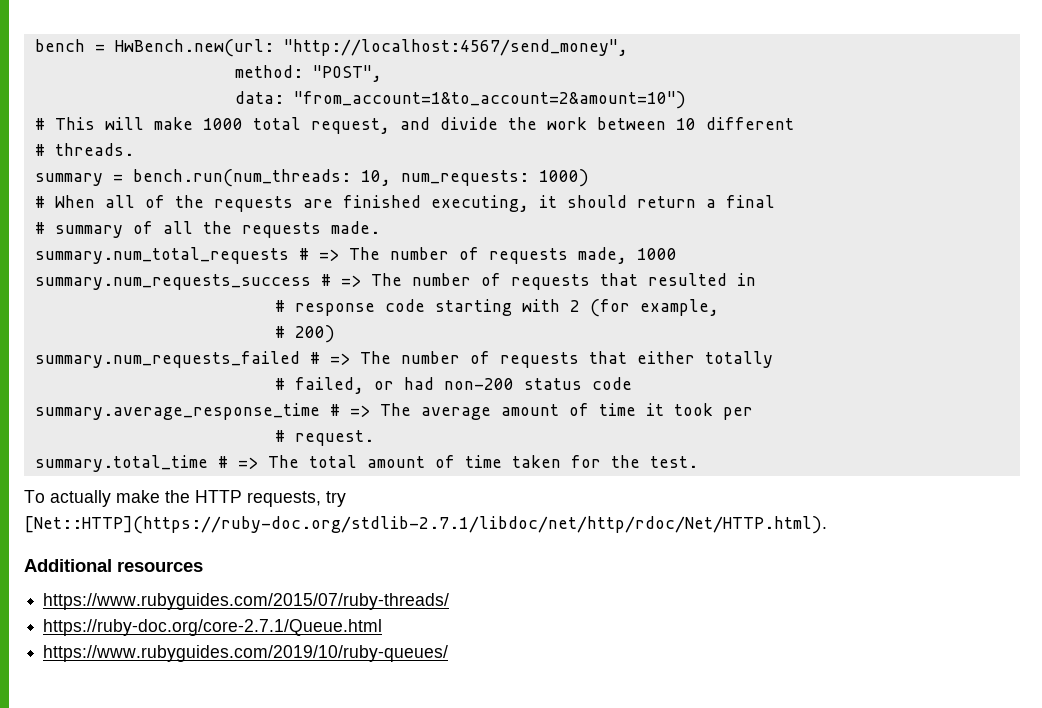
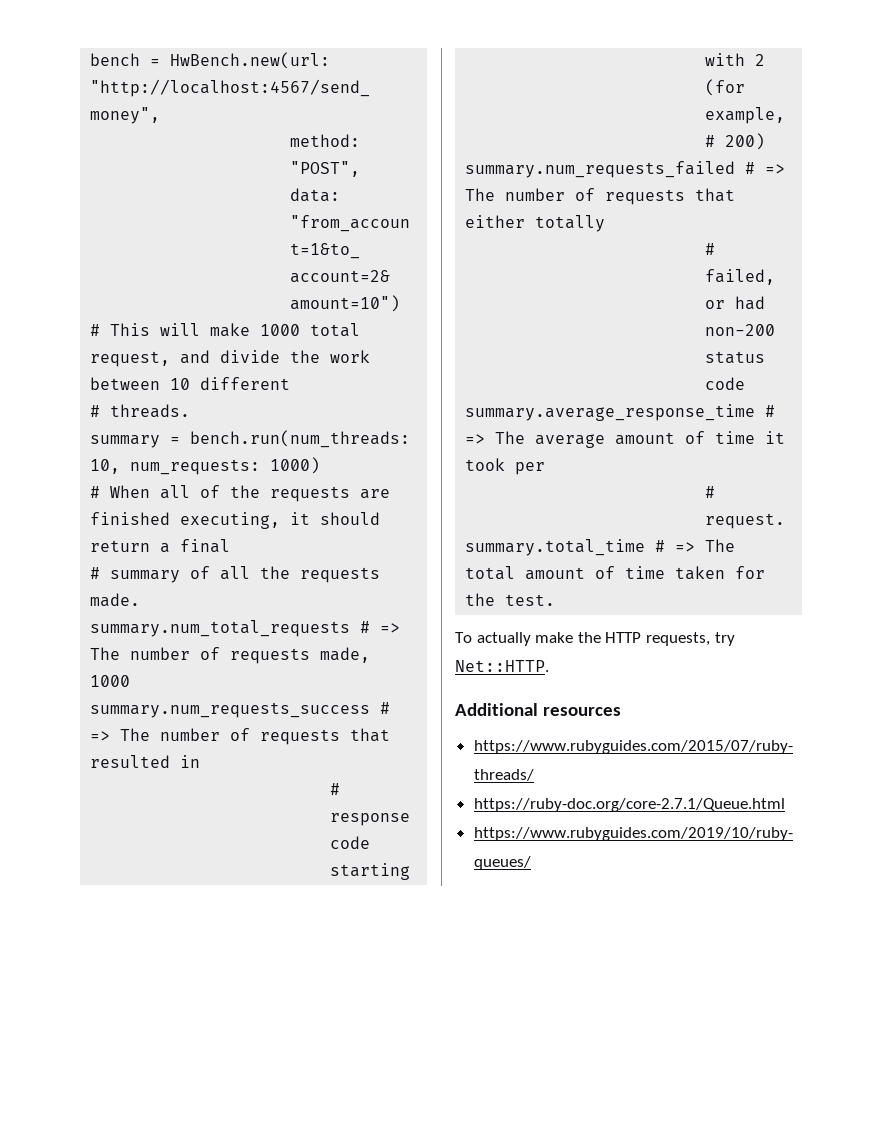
[24,516,827,534] [Net::HTTP](https://ruby-doc.org/stdlib-2.7.1/libdoc/net/http/rdoc/Net/HTTP.html). -> [455,660,549,672] Net::HTTP.

